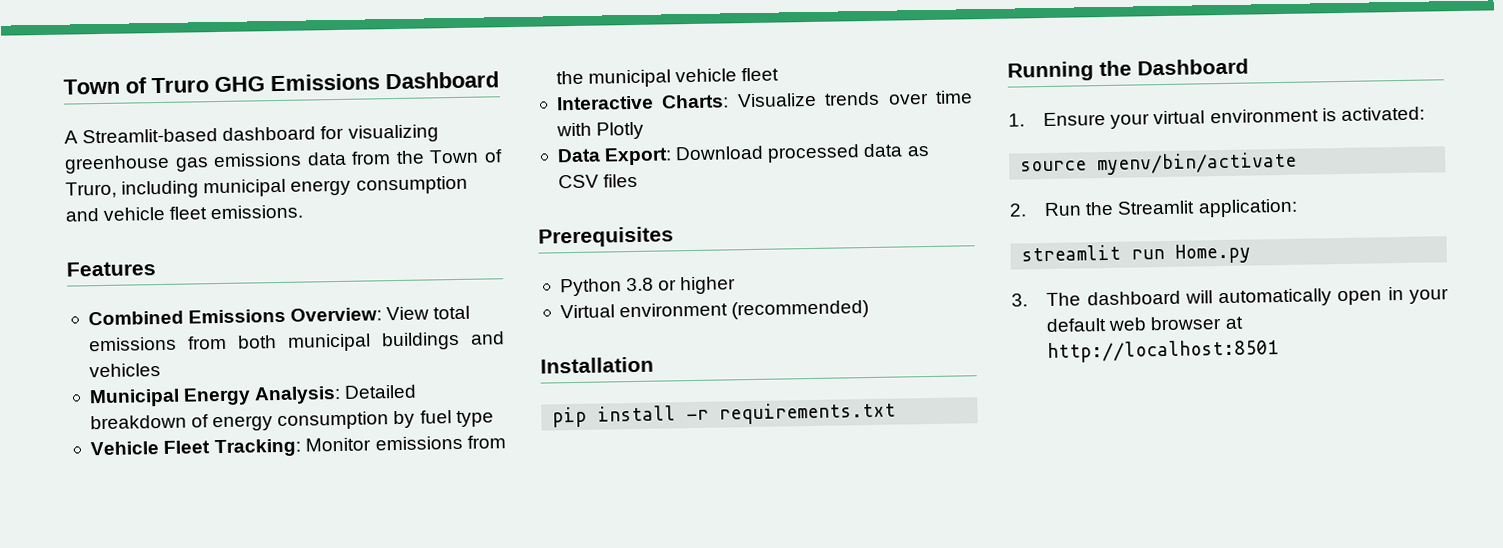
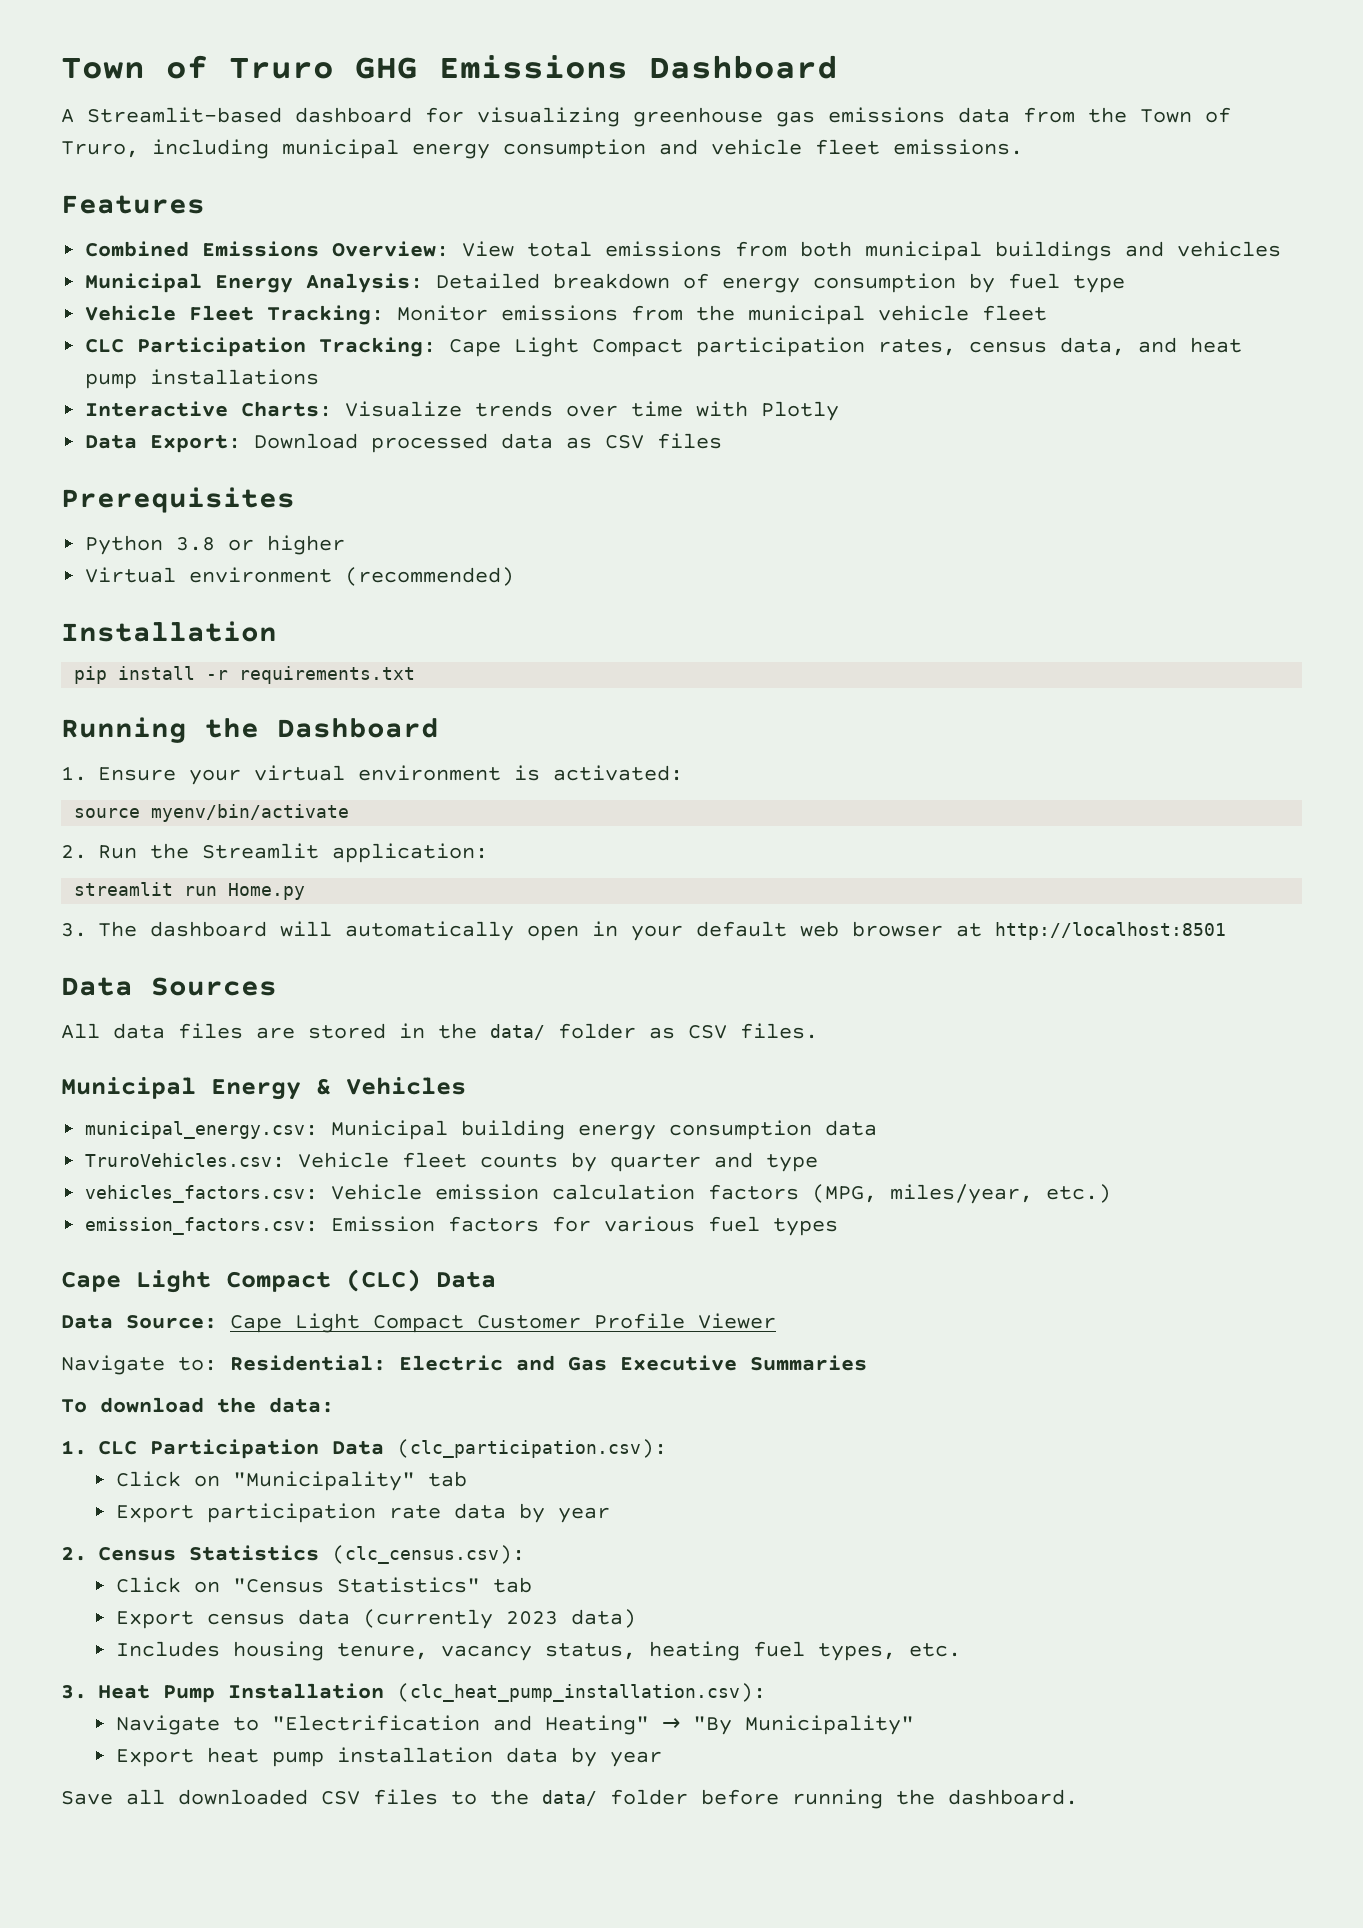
(780, 74) none -> [85,337,1243,357] [85,369,320,389] // CLC Participation Tracking: Cape Light Compact participation rates, census data, and heat pump installations
(1280, 351) none -> [61,977,277,996] [61,1023,818,1040] [61,1077,466,1100] [85,1120,878,1140] [85,1152,819,1172] [85,1184,1112,1204] [85,1216,839,1236] [61,1269,496,1293] [61,1313,776,1333] [61,1355,867,1375] [61,1397,334,1413] [61,1439,667,1459] [115,1471,467,1491] [115,1503,610,1523] [61,1545,525,1564] [115,1577,532,1593] [115,1609,636,1629] [115,1641,961,1661] [61,1683,766,1703] [115,1715,914,1735] [115,1747,662,1767] [61,1789,1078,1809] // Data Sources // All data files are stored in the data/ folder as CSV files. // Municipal Energy & Vehicles // municipal_energy.csv: Municipal building energy consumption data // TruroVehicles.csv: Vehicle fleet counts by quarter and type // vehicles_factors.csv: Vehicle emission calculation factors (MPG, miles/year, etc.) // emission_factors.csv: Emission factors for various fuel types // Cape Light Compact (CLC) Data // Data Source: Cape Light Compact Customer Profile Viewer // Navigate to: Residential: Electric and Gas Executive Summaries // To download the data: // 1. CLC Participation Data (clc_participation.csv): // Click on "Municipality" tab // Export participation rate data by year // 2. Census Statistics (clc_census.csv): // Click on "Census Statistics" tab // Export census data (currently 2023 data) // Includes housing tenure, vacancy status, heating fuel types, etc. // 3. Heat Pump Installation (clc_heat_pump_installation.csv): // Navigate to "Electrification and Heating" → "By Municipality" // Export heat pump installation data by year // Save all downloaded CSV files to the data/ folder before running the dashboard.

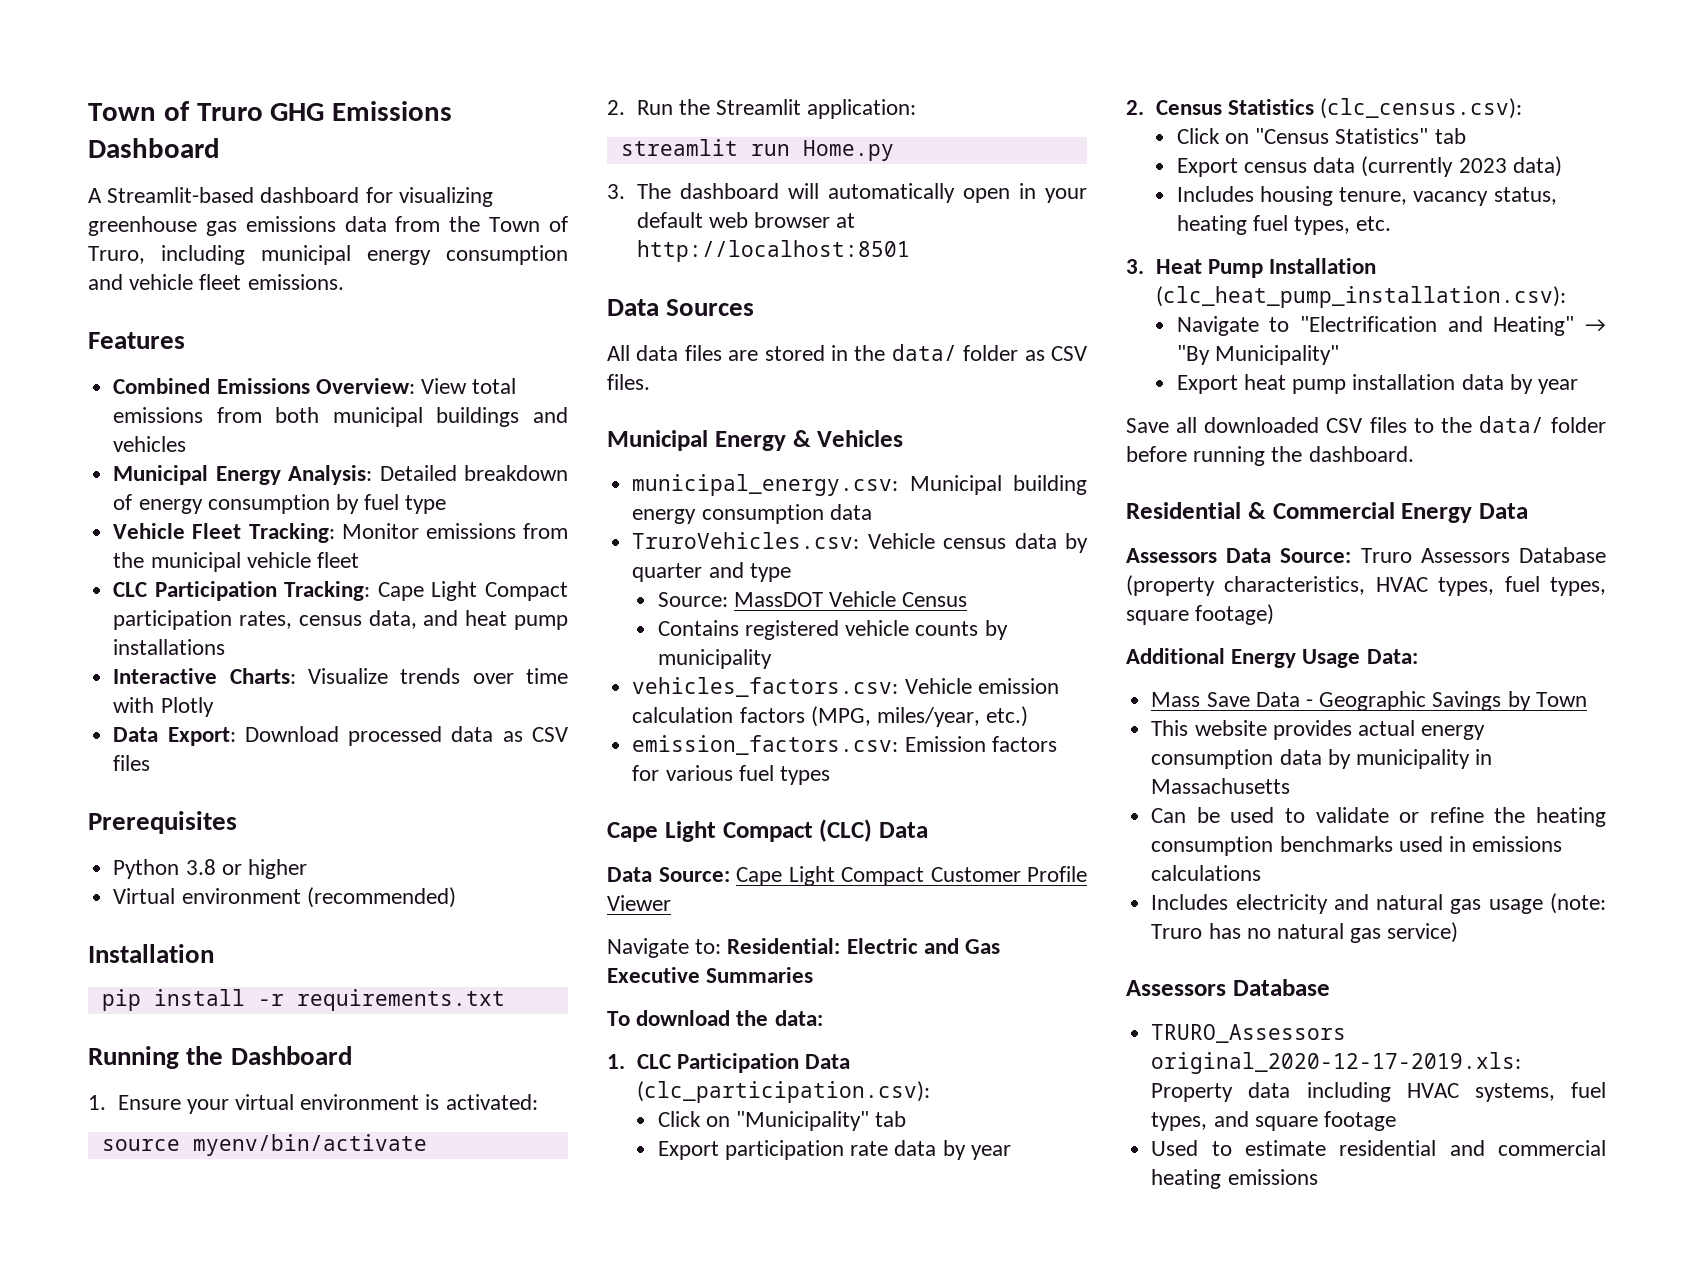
[402,1152,559,1168] fleet counts -> [943,533,1057,549] census data
(819, 1163) none -> [657,591,968,607] [657,620,1008,640] [657,649,772,669] // Source: MassDOT Vehicle Census // Contains registered vehicle counts by municipality
(1078, 1797) none -> [1126,502,1528,523] [1126,547,1606,563] [1126,575,1606,596] [1126,604,1275,625] [1126,648,1418,668] [1151,691,1587,711] [1151,720,1486,740] [1151,749,1493,769] [1151,778,1291,794] [1151,807,1606,827] [1151,836,1563,856] [1151,865,1262,881] [1151,893,1606,914] [1151,922,1459,943] [1126,979,1330,996] [1151,1024,1347,1043] [1151,1052,1522,1074] [1151,1082,1606,1102] [1151,1111,1396,1131] [1151,1140,1606,1156] [1151,1169,1318,1189] // Residential & Commercial Energy Data // Assessors Data Source: Truro Assessors Database (property characteristics, HVAC types, fuel types, square footage) // Additional Energy Usage Data: // Mass Save Data - Geographic Savings by Town // This website provides actual energy consumption data by municipality in Massachusetts // Can be used to validate or refine the heating consumption benchmarks used in emissions calculations // Includes electricity and natural gas usage (note: Truro has no natural gas service) // Assessors Database // TRURO_Assessors original_2020-12-17-2019.xls: Property data including HVAC systems, fuel types, and square footage // Used to estimate residential and commercial heating emissions

